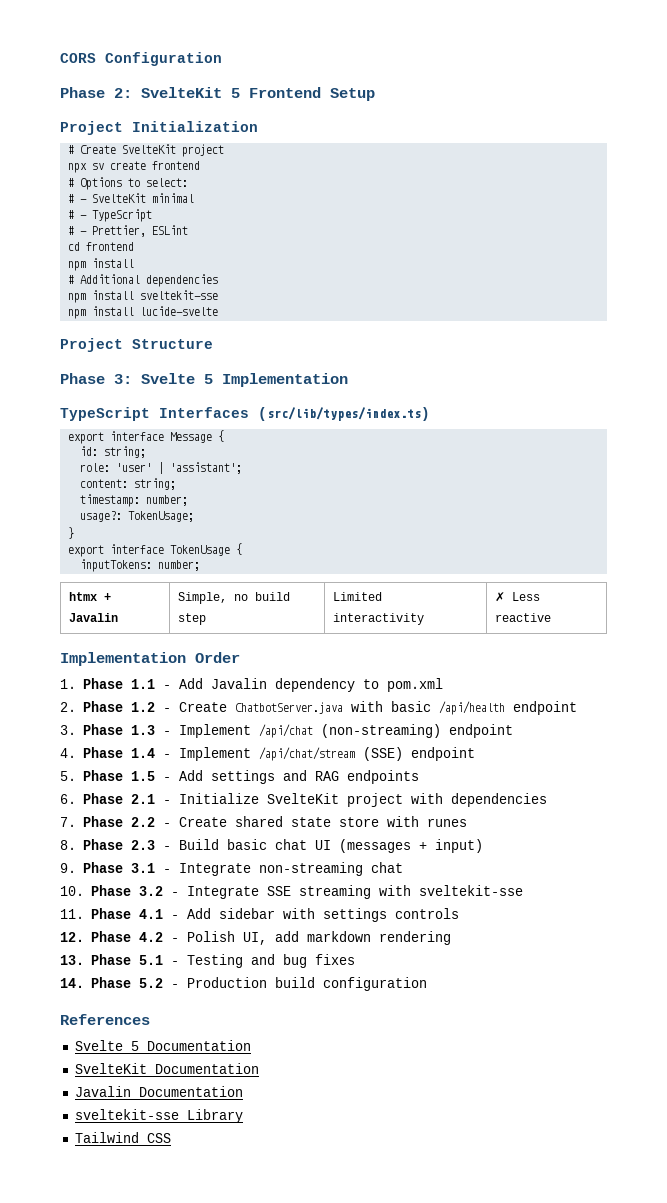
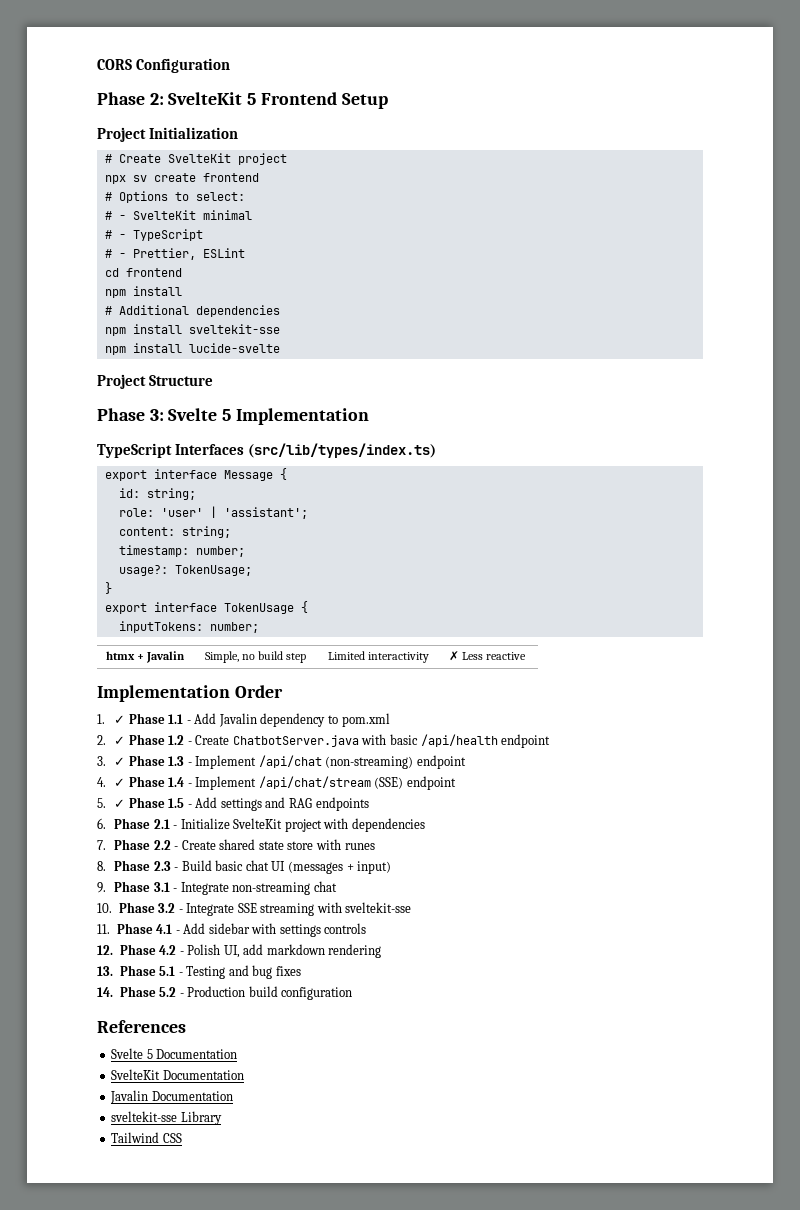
(76, 684) none -> [114,715,126,724] ✓
(76, 707) none -> [114,736,126,745] ✓
(76, 730) none -> [114,757,126,766] ✓
(76, 753) none -> [114,778,126,787] ✓
(76, 776) none -> [114,799,126,808] ✓

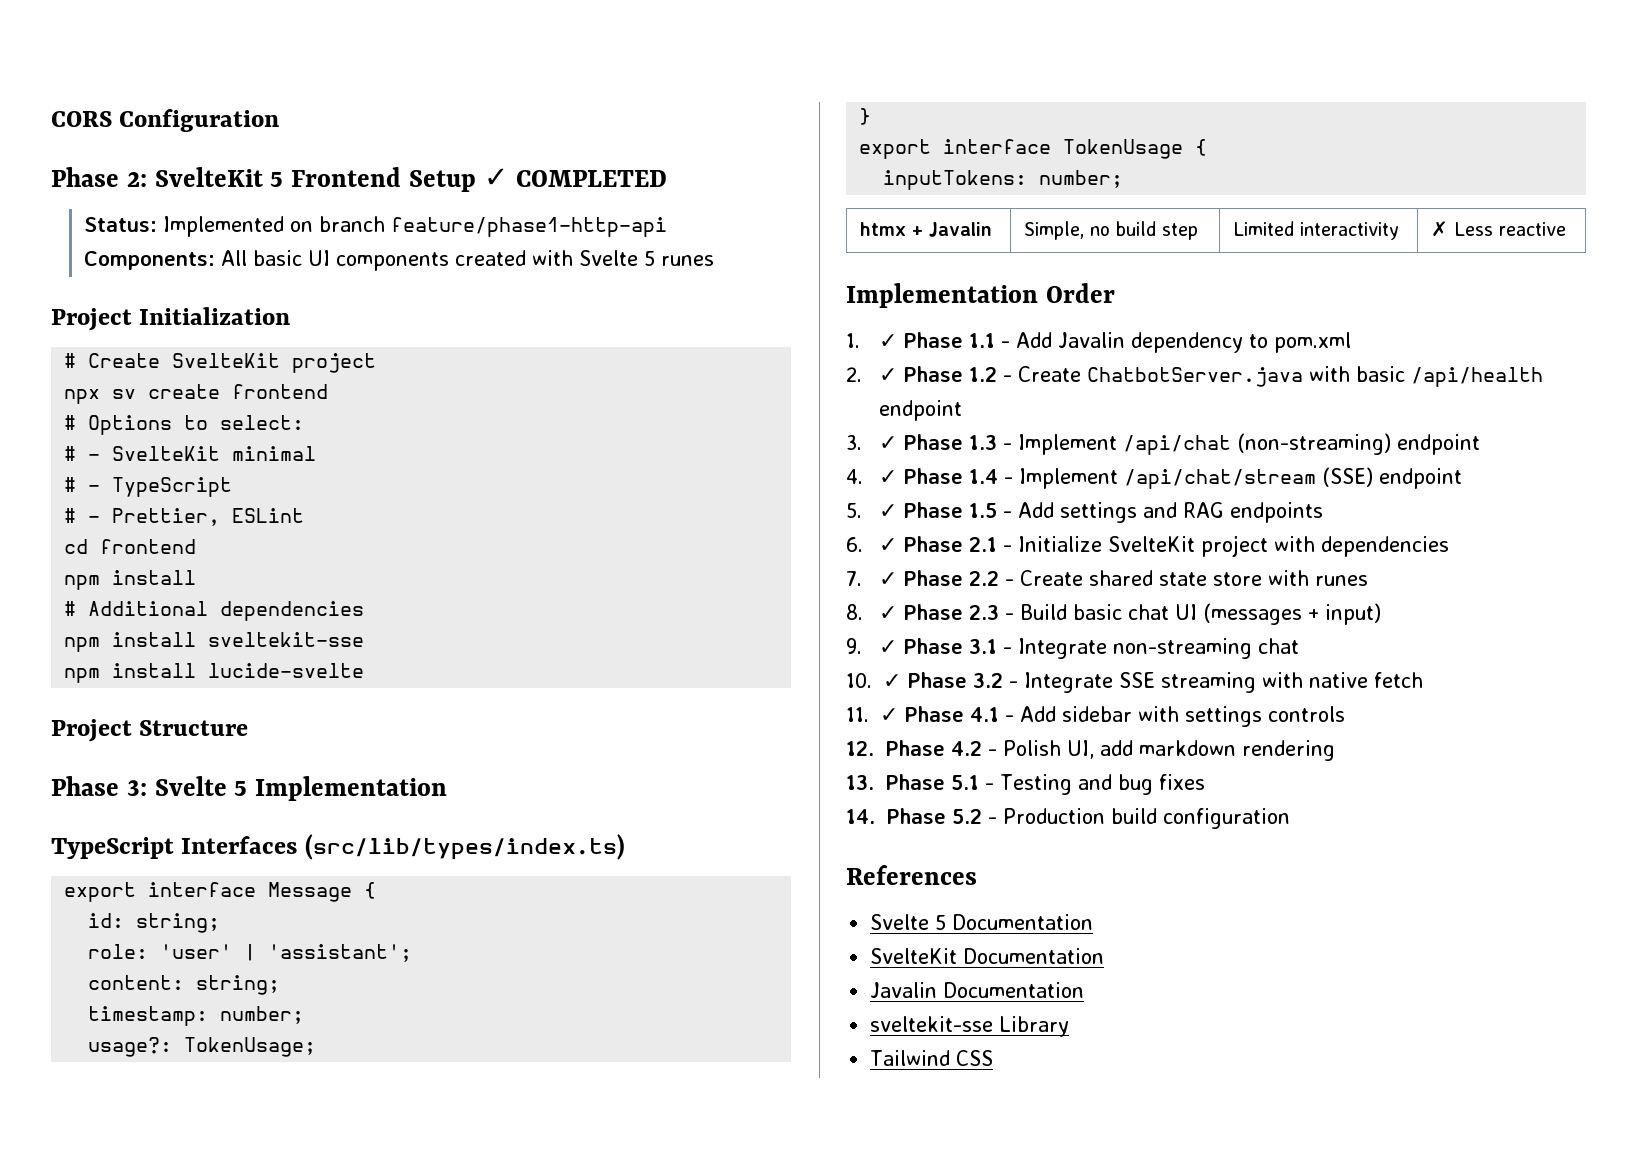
(388, 101) none -> [483,168,667,187] [84,216,668,237] [84,250,715,271] ✓ COMPLETED // Status: Implemented on branch feature/phase1-http-api Components: All basic UI components created with Svelte 5 runes
(106, 823) none -> [879,538,898,552] ✓
(106, 845) none -> [879,572,898,586] ✓
(106, 866) none -> [879,606,898,620] ✓
(106, 887) none -> [879,640,898,654] ✓
(112, 908) none -> [883,674,901,688] ✓
[345,902,412,913] sveltekit-sse -> [1309,672,1423,688] native fetch
(110, 929) none -> [880,708,898,722] ✓

